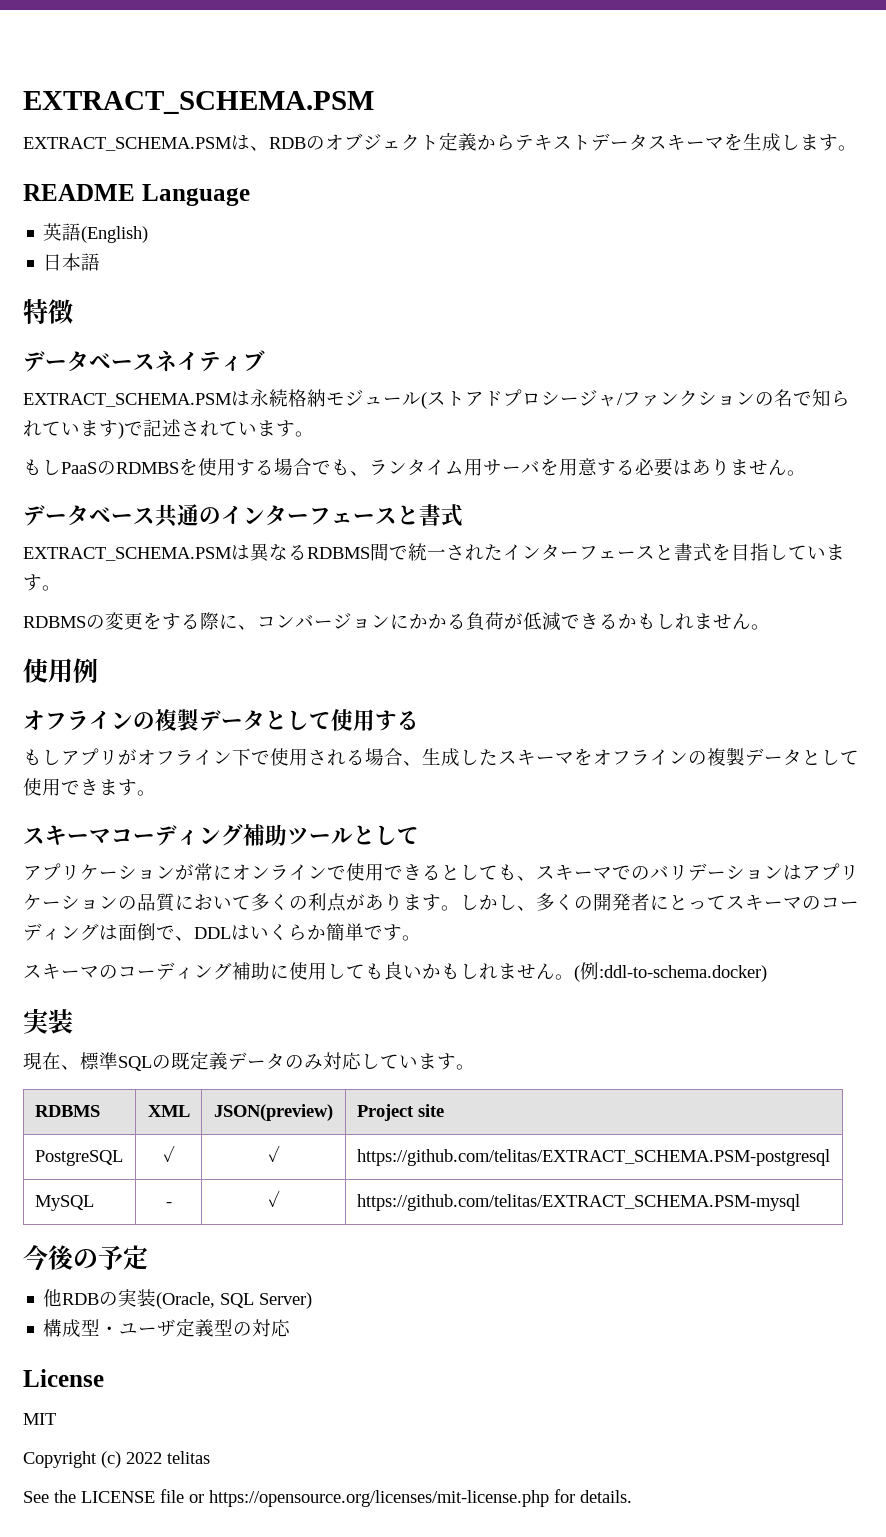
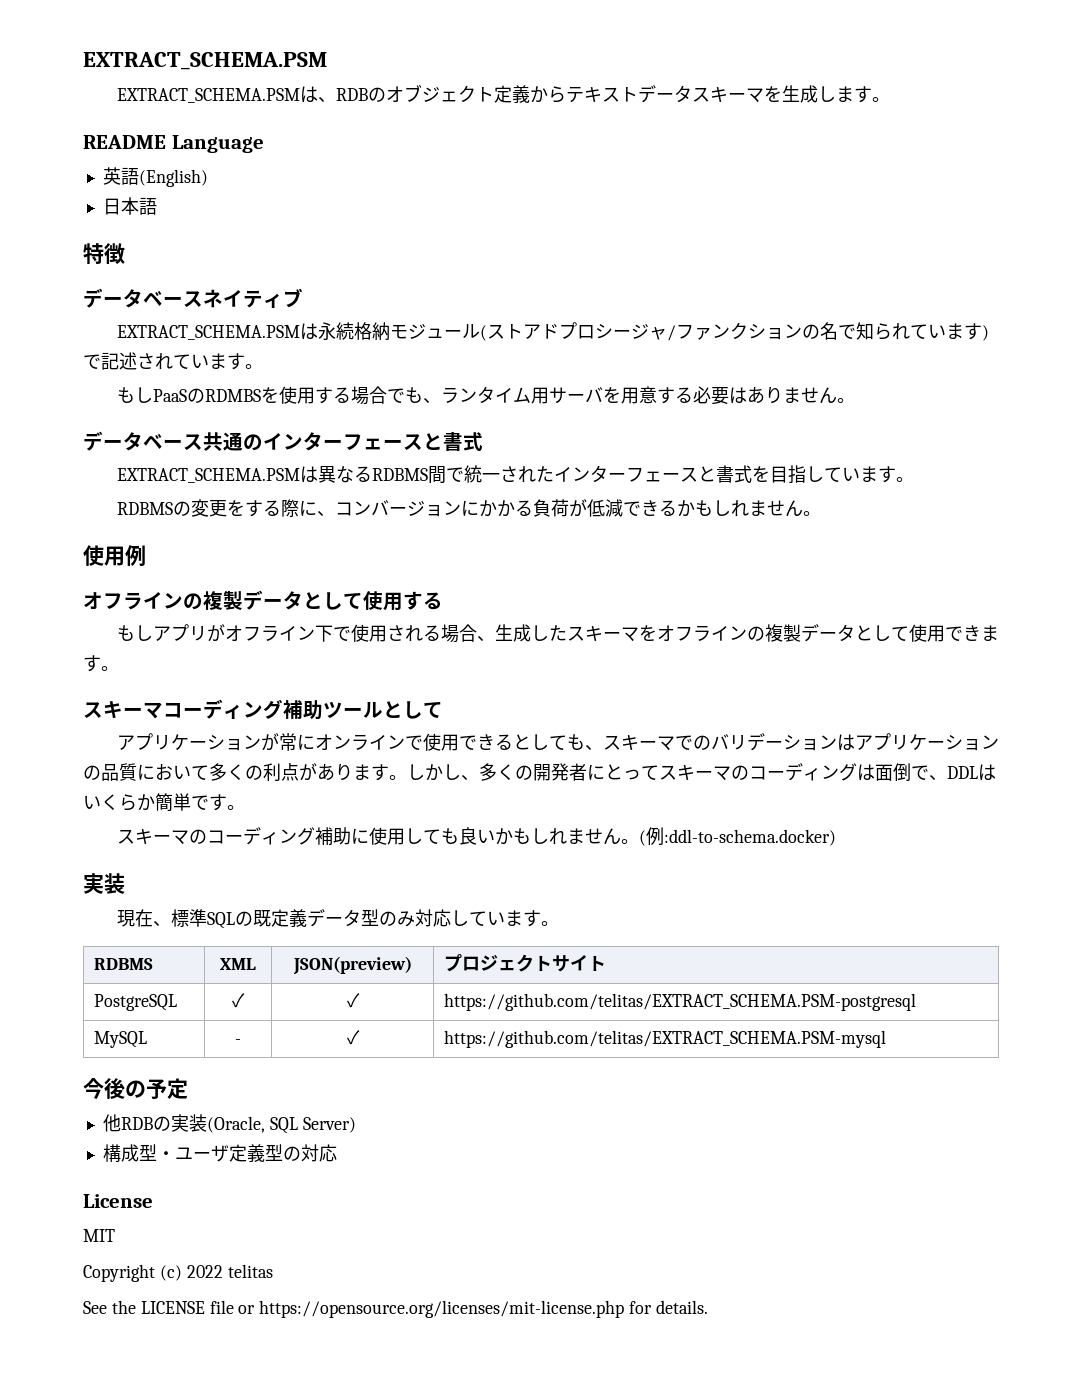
(285, 1061) none -> [360,909,379,926] 型
[356,1104,444,1121] Project site -> [444,954,607,972] プロジェクトサイト

